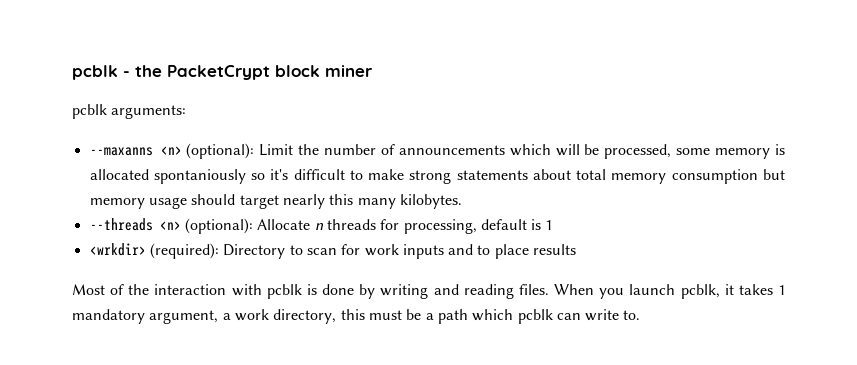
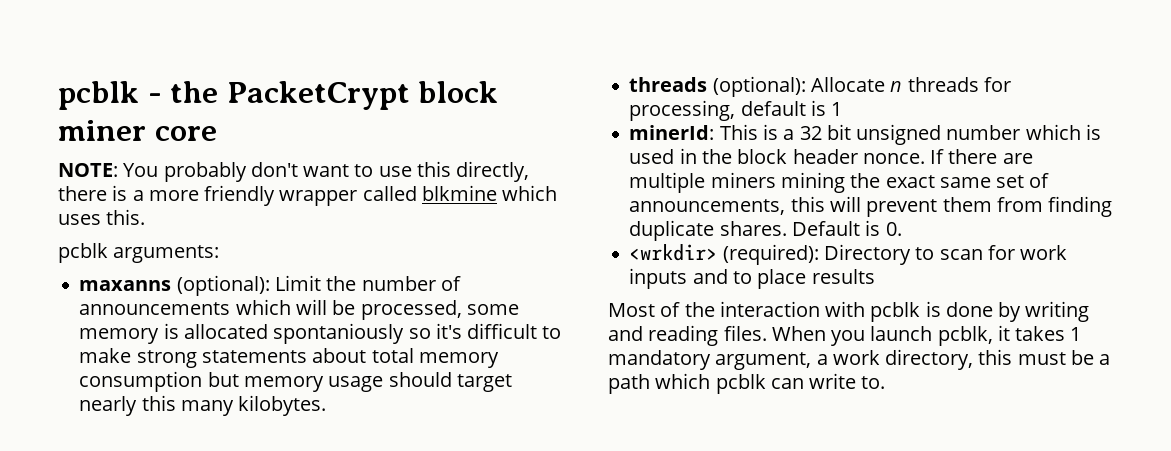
(373, 71) none -> [154,126,217,141] [58,161,530,182] [58,185,558,206] [58,209,146,225] core // NOTE: You probably don't want to use this directly, there is a more friendly wrapper called blkmine which uses this.
[89,146,182,156] --maxanns <n> -> [79,280,172,291] maxanns
[89,218,181,231] --threads <n> -> [629,77,708,92] threads
(553, 225) none -> [629,124,1101,145] [629,148,1033,164] [629,172,1050,193] [629,196,1113,217] [629,220,902,241] // minerId: This is a 32 bit unsigned number which is used in the block header nonce. If there are multiple miners mining the exact same set of announcements, this will prevent them from finding duplicate shares. Default is 0.

